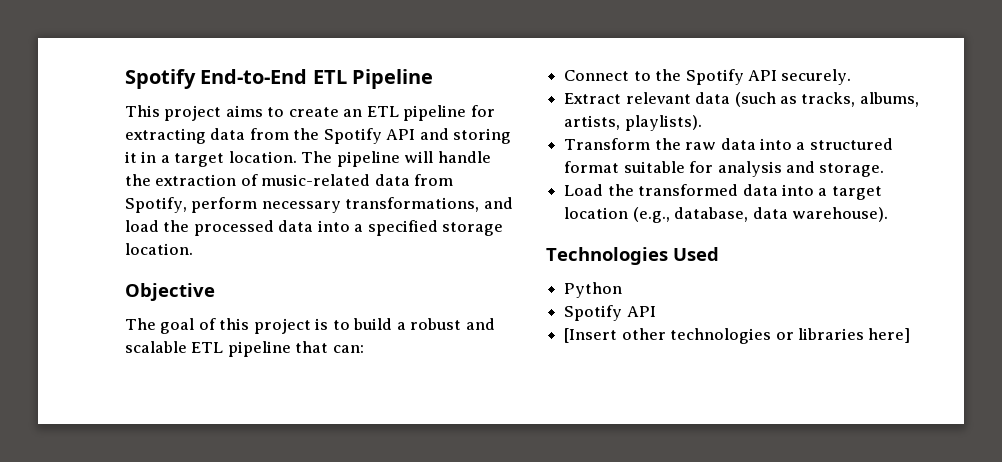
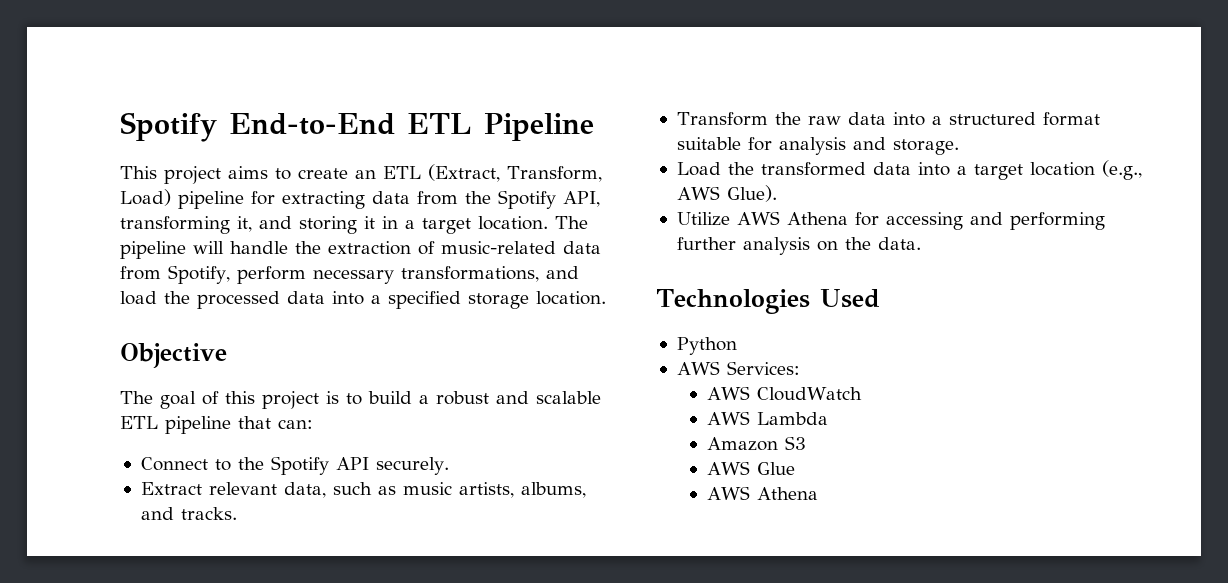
(399, 111) none -> [428,164,602,182] [120,189,171,206] (Extract, Transform, Load)
[386,129,416,140] API -> [563,191,600,207] [120,216,252,234] API, transforming it,
[695,92,919,107] [564,115,702,131] data (such as tracks, albums, artists, playlists). -> [283,482,586,498] [140,507,237,520] data, such as music artists, albums, and tracks.
[674,207,888,222] [546,247,719,265] [564,282,623,298] [564,305,656,321] [564,328,911,344] database, data warehouse). // Technologies Used // Python // Spotify API // [Insert other technologies or libraries here] -> [676,185,777,202] [676,211,1105,230] [676,237,921,255] [656,289,880,314] [676,337,737,355] [676,361,800,375] [706,386,862,401] [706,411,828,425] [706,436,806,451] [706,461,795,475] [706,486,818,500] AWS Glue). // Utilize AWS Athena for accessing and performing further analysis on the data. // Technologies Used // Python // AWS Services: // AWS CloudWatch // AWS Lambda // Amazon S3 // AWS Glue // AWS Athena

